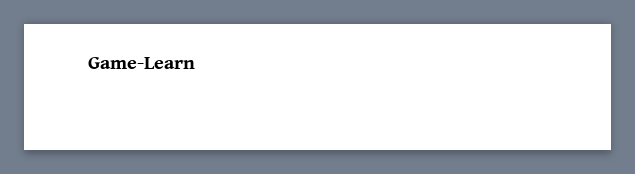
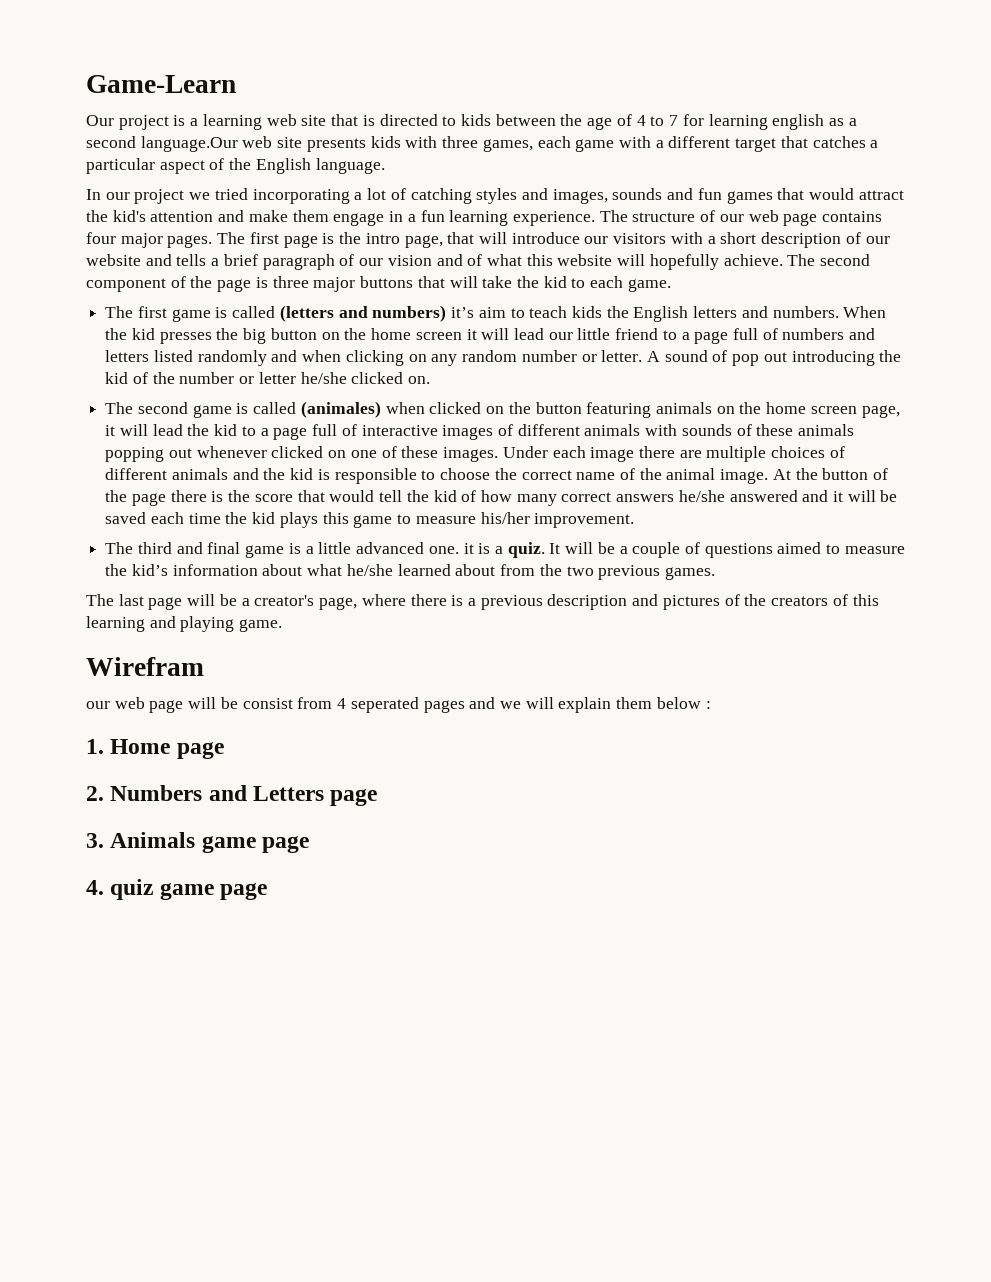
(195, 63) none -> [86,114,857,130] [86,136,879,152] [86,158,385,174] [86,188,904,204] [86,210,883,226] [86,232,890,248] [86,254,871,270] [86,276,671,292] [105,305,887,322] [105,328,876,344] [105,350,902,366] [105,372,431,384] [105,401,900,418] [105,424,855,440] [105,446,845,462] [105,468,889,484] [105,490,898,506] [105,512,635,528] [105,542,905,558] [105,564,715,580] [86,594,879,610] [86,616,283,632] [86,657,204,676] [86,697,711,713] [86,739,224,759] [86,785,378,806] [86,832,310,853] [86,879,268,900] // Our project is a learning web site that is directed to kids between the age of 4 to 7 for learning english as a second language.Our web site presents kids with three games, each game with a different target that catches a particular aspect of the English language. // In our project we tried incorporating a lot of catching styles and images, sounds and fun games that would attract the kid's attention and make them engage in a fun learning experience. The structure of our web page contains four major pages. The first page is the intro page, that will introduce our visitors with a short description of our website and tells a brief paragraph of our vision and of what this website will hopefully achieve. The second component of the page is three major buttons that will take the kid to each game. // The first game is called (letters and numbers) it’s aim to teach kids the English letters and numbers. When the kid presses the big button on the home screen it will lead our little friend to a page full of numbers and letters listed randomly and when clicking on any random number or letter. A sound of pop out introducing the kid of the number or letter he/she clicked on. // The second game is called (animales) when clicked on the button featuring animals on the home screen page, it will lead the kid to a page full of interactive images of different animals with sounds of these animals popping out whenever clicked on one of these images. Under each image there are multiple choices of different animals and the kid is responsible to choose the correct name of the animal image. At the button of the page there is the score that would tell the kid of how many correct answers he/she answered and it will be saved each time the kid plays this game to measure his/her improvement. // The third and final game is a little advanced one. it is a quiz. It will be a couple of questions aimed to measure the kid’s information about what he/she learned about from the two previous games. // The last page will be a creator's page, where there is a previous description and pictures of the creators of this learning and playing game. // Wirefram // our web page will be consist from 4 seperated pages and we will explain them below : // 1. Home page // 2. Numbers and Letters page // 3. Animals game page // 4. quiz game page

